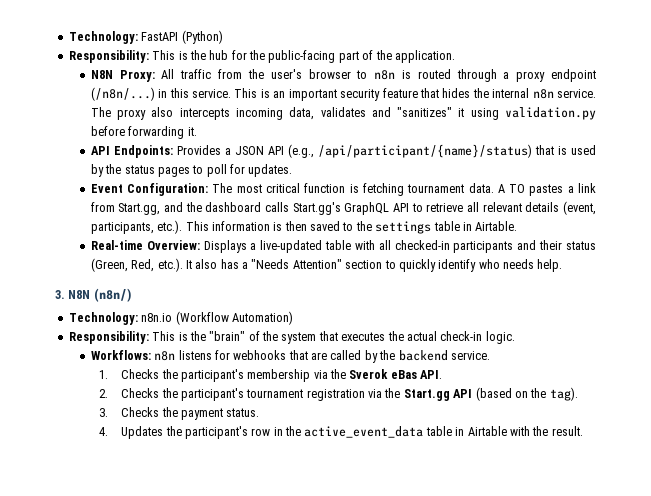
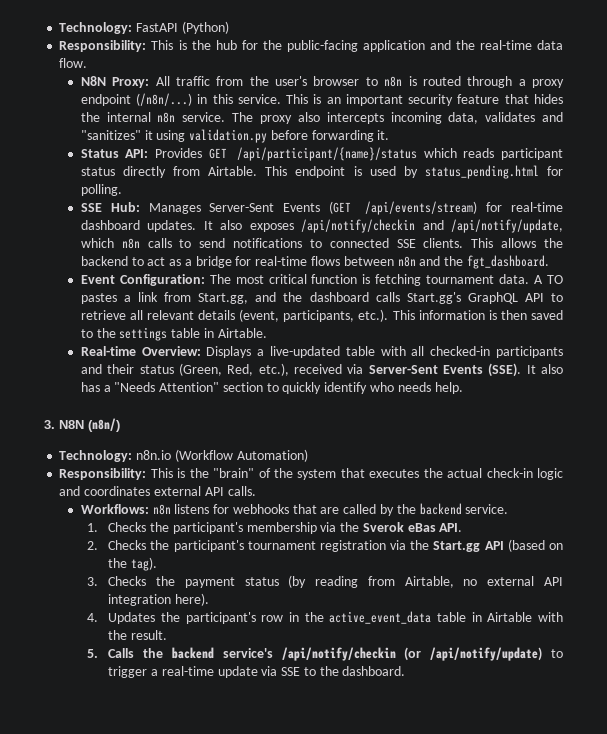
[338,50,455,63] part of the application. -> [362,40,564,52] [59,58,88,68] application and the real-time data flow.
[90,144,596,158] [90,164,293,177] API Endpoints: Provides a JSON API (e.g., /api/participant/{name}/status) that is used by the status pages to poll for updates. -> [80,147,564,161] [80,165,564,179] [80,184,122,196] [80,201,563,215] [80,219,563,233] [80,238,564,249] [80,255,549,269] Status API: Provides GET /api/participant/{name}/status which reads participant status directly from Airtable. This endpoint is used by status_pending.html for polling. // SSE Hub: Manages Server-Sent Events (GET /api/events/stream) for real-time dashboard updates. It also exposes /api/notify/checkin and /api/notify/update, which n8n calls to send notifications to connected SSE clients. This allows the backend to act as a bridge for real-time flows between n8n and the fgt_dashboard.
[157,258,183,272] etc.). -> [258,363,522,377] etc.), received via Server-Sent Events (SSE).
[485,331,515,344] logic. -> [537,468,563,480] [59,486,256,496] logic and coordinates external API calls.
[226,408,260,417] status. -> [244,575,563,588] [108,593,210,606] status (by reading from Airtable, no external API integration here).
(583, 431) none -> [86,647,563,661] [108,666,406,678] // 5. Calls the backend service's /api/notify/checkin (or /api/notify/update) to trigger a real-time update via SSE to the dashboard.

